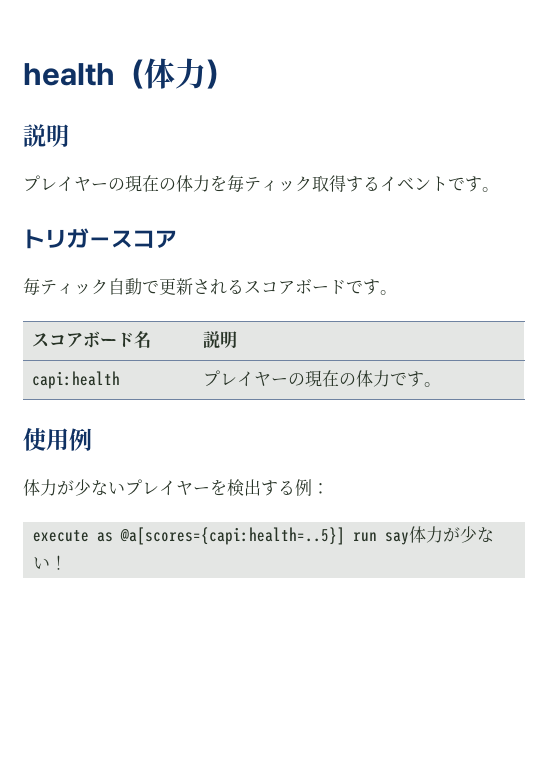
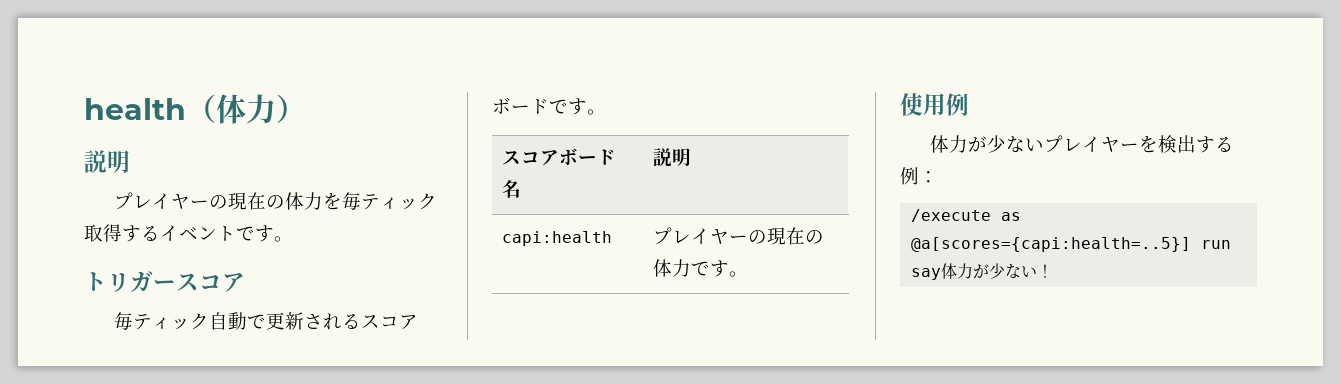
[33,530,90,542] execute -> [911,209,992,222] /execute

